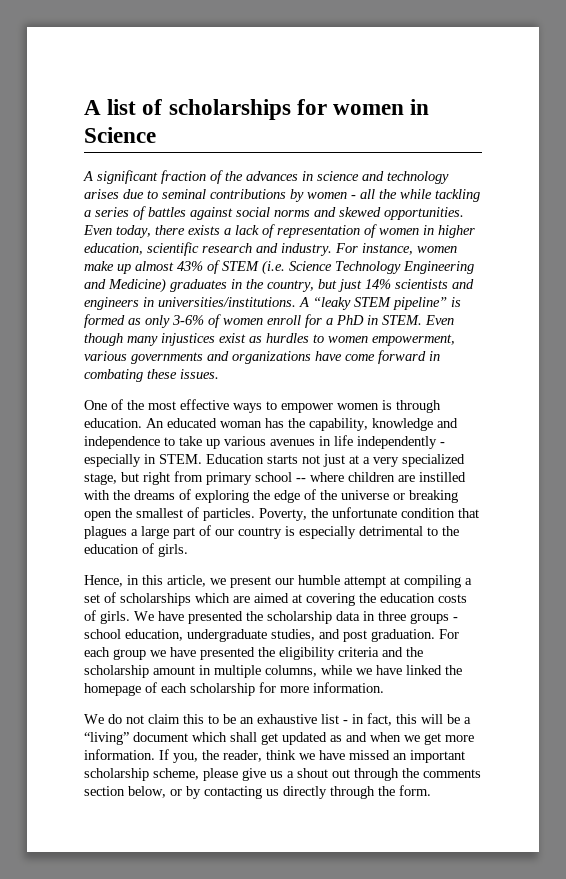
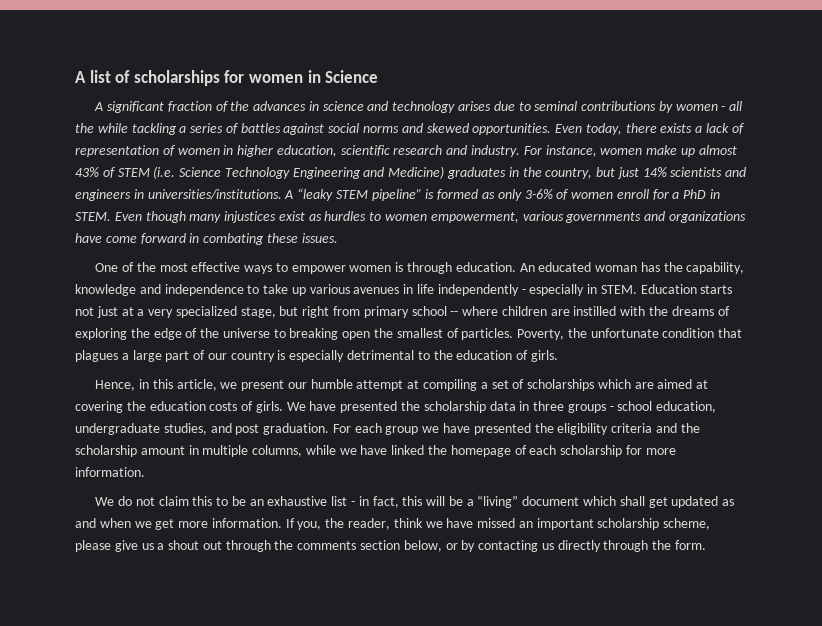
[393,493,405,500] or -> [273,329,286,338] to

